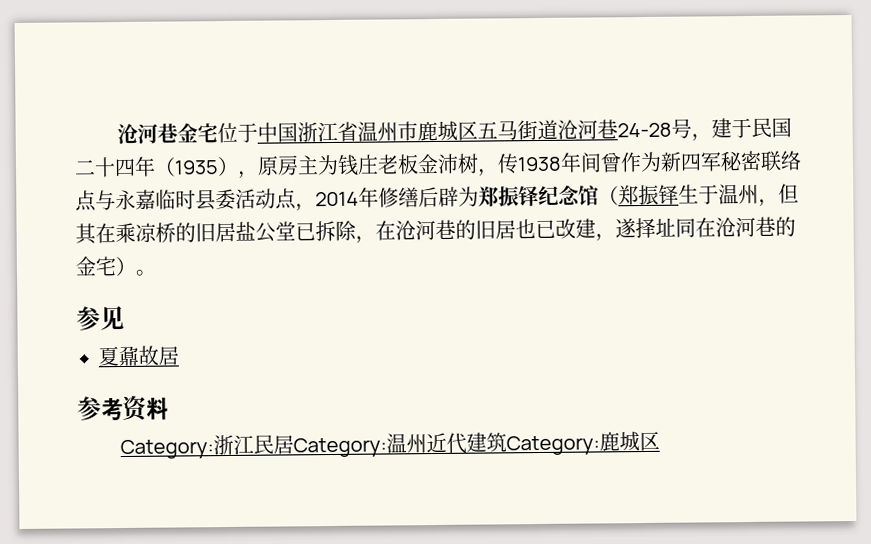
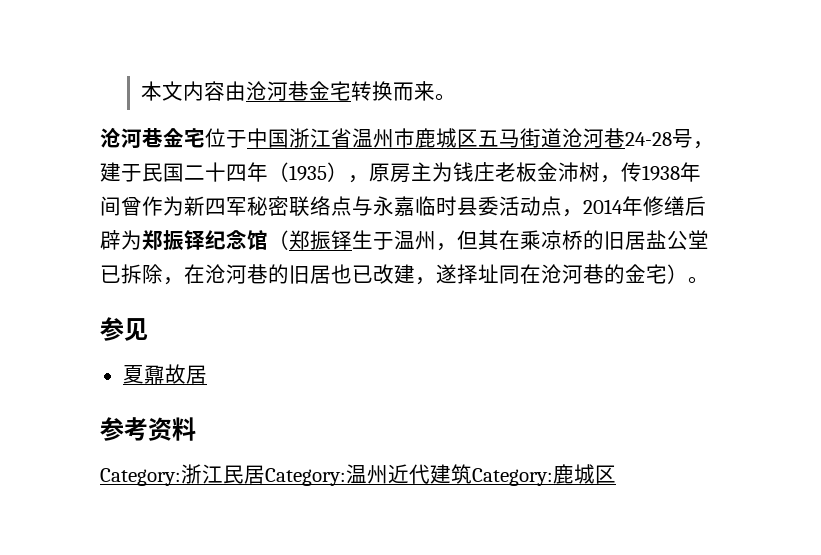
(117, 134) none -> [140,81,456,101] 本文内容由沧河巷金宅转换而来。 //

